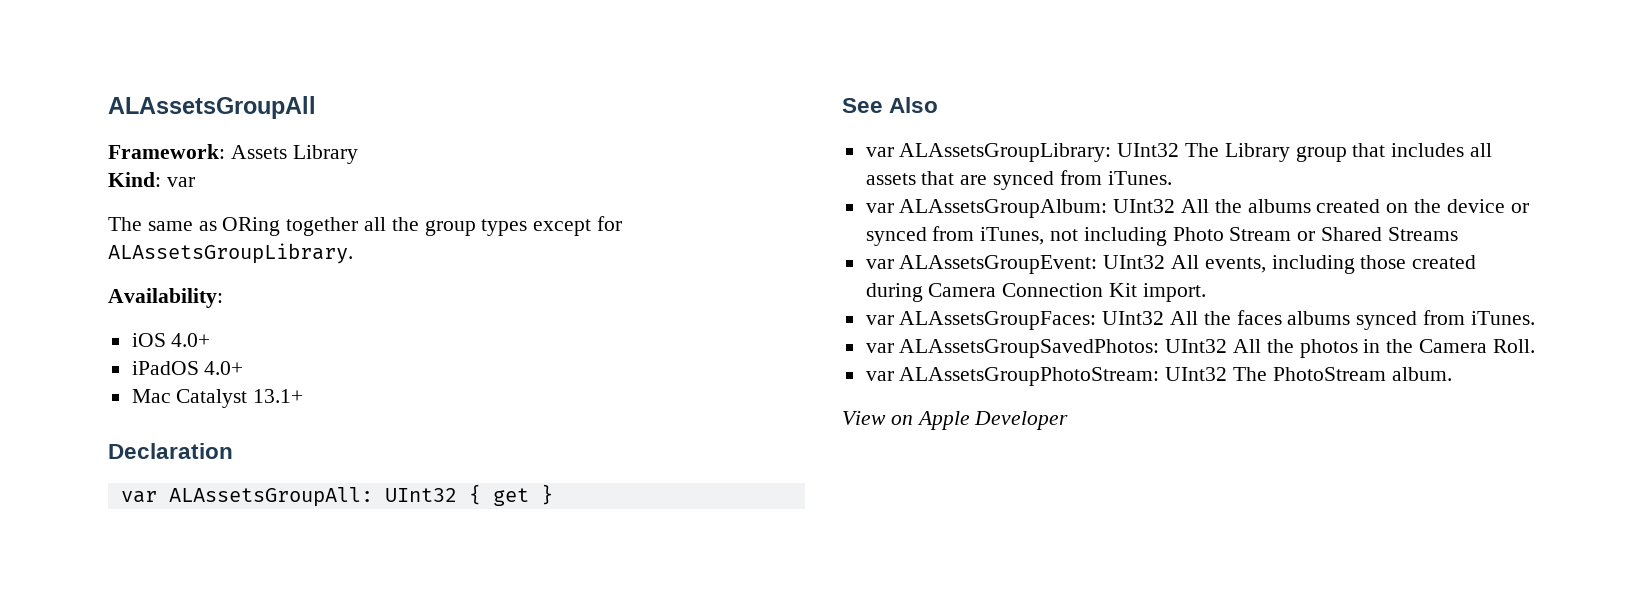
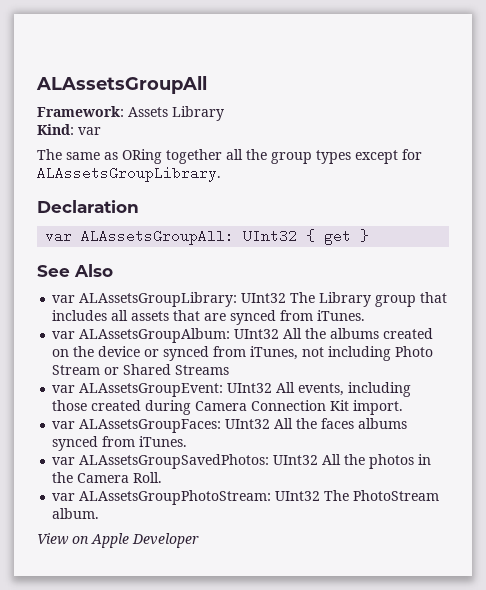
[108,288,223,308] [131,333,211,347] [131,361,244,375] [131,389,304,408] // Availability: // iOS 4.0+ // iPadOS 4.0+ // Mac Catalyst 13.1+ -> (221, 174) none

